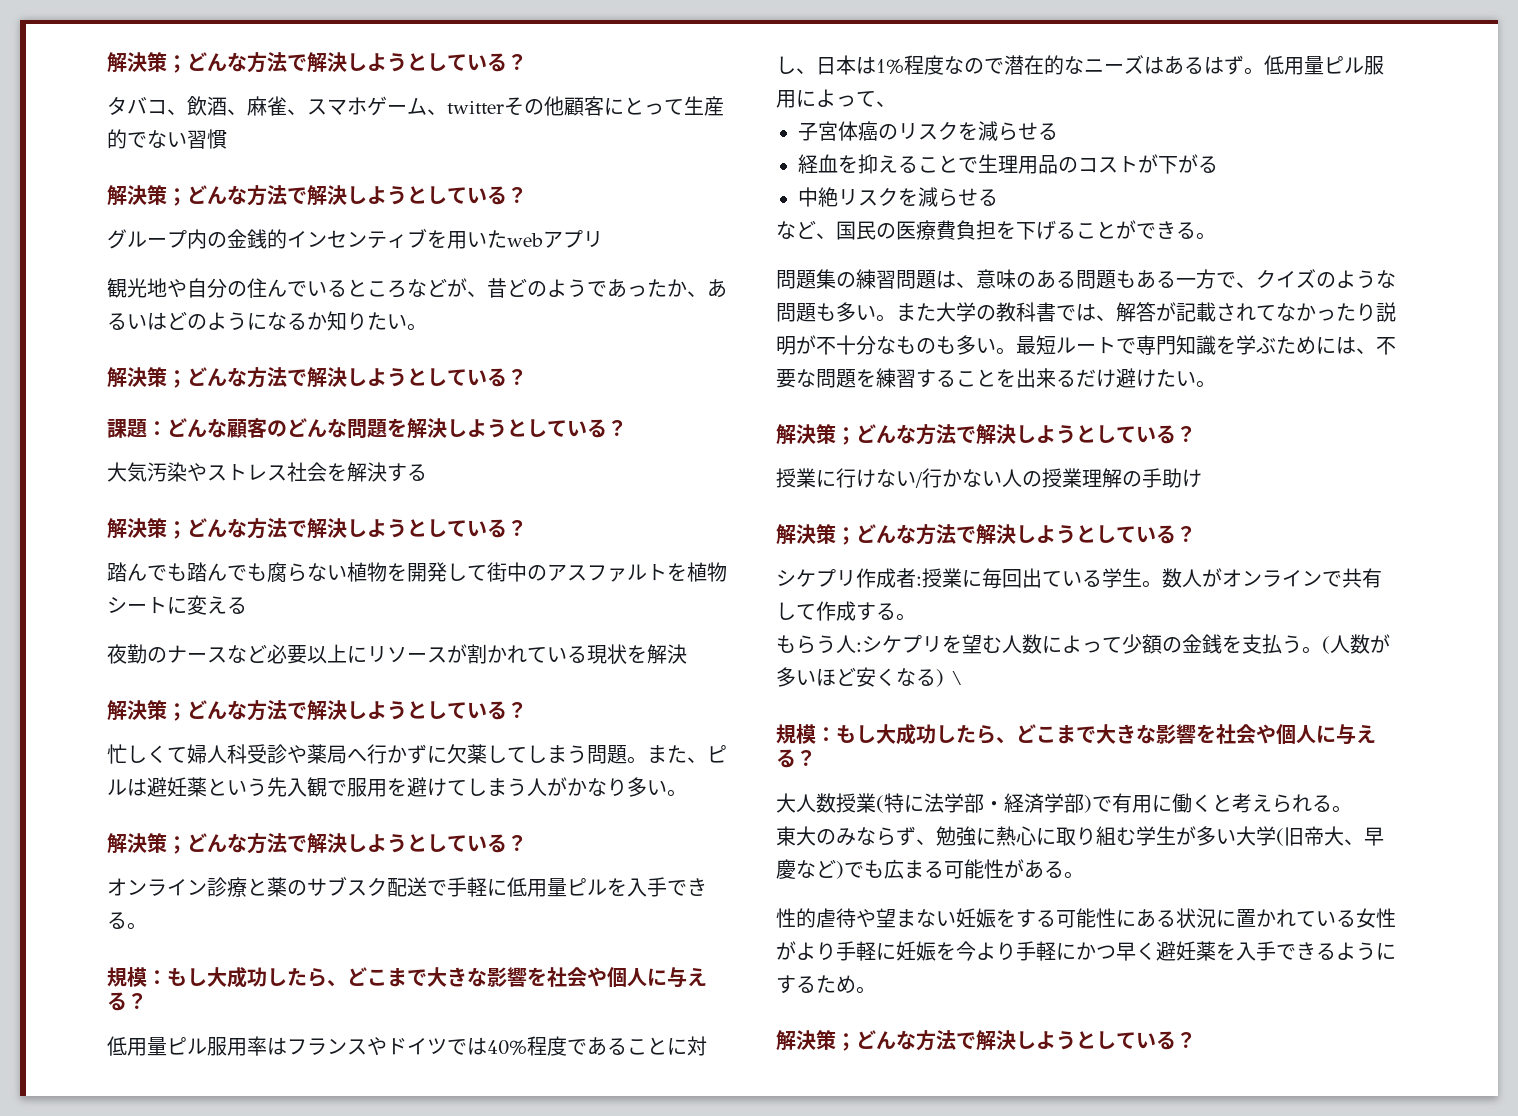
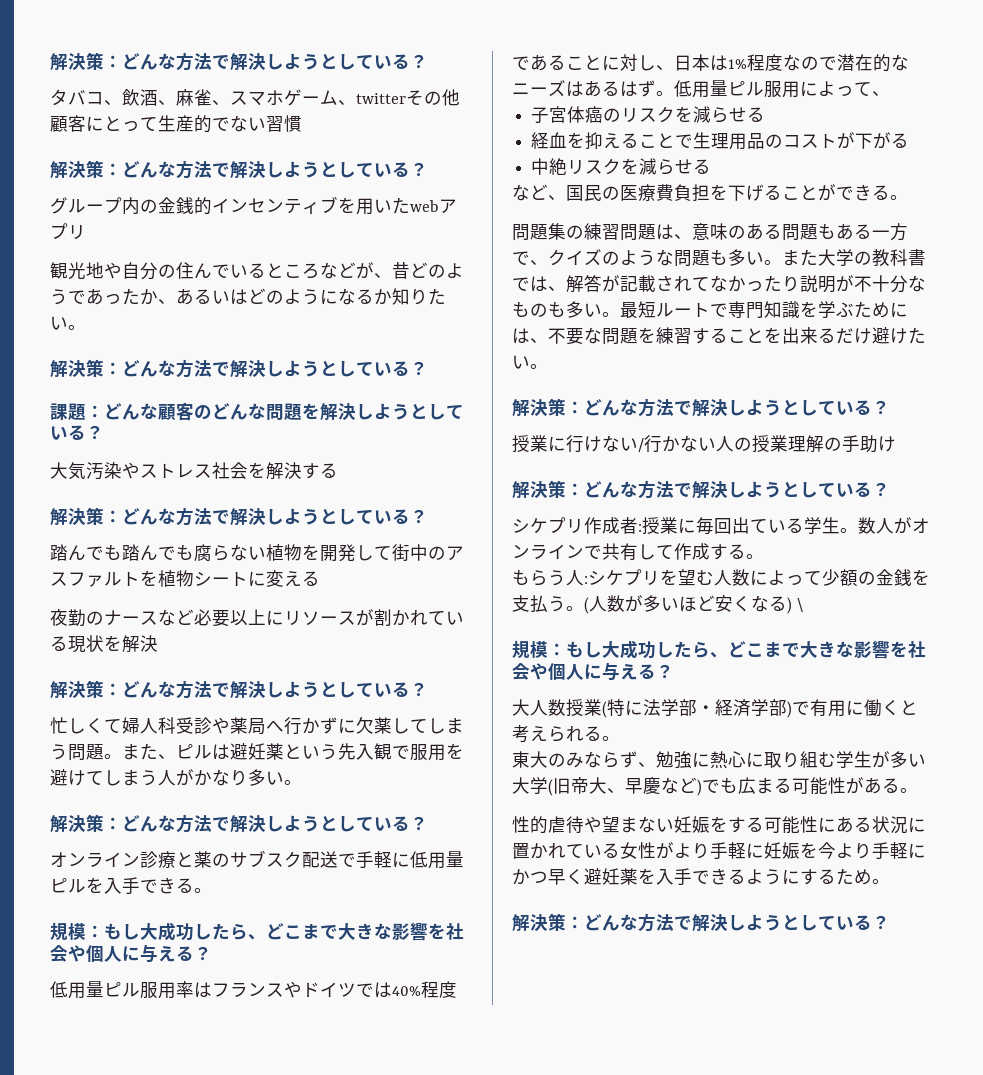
[107,52,187,73] 解決策； -> [50,52,122,71] 解決策：
[167,188,187,206] ； -> [104,163,122,176] ：
[167,370,187,388] ； -> [104,362,122,375] ：
[167,521,187,539] ； -> [104,510,122,523] ：
[167,703,187,721] ； -> [104,683,122,696] ：
[167,836,187,854] ； -> [104,817,122,830] ：
[836,427,856,445] ； -> [566,401,584,414] ：
[836,527,856,545] ； -> [566,483,584,496] ：
[836,1033,856,1051] ； -> [566,916,584,929] ：

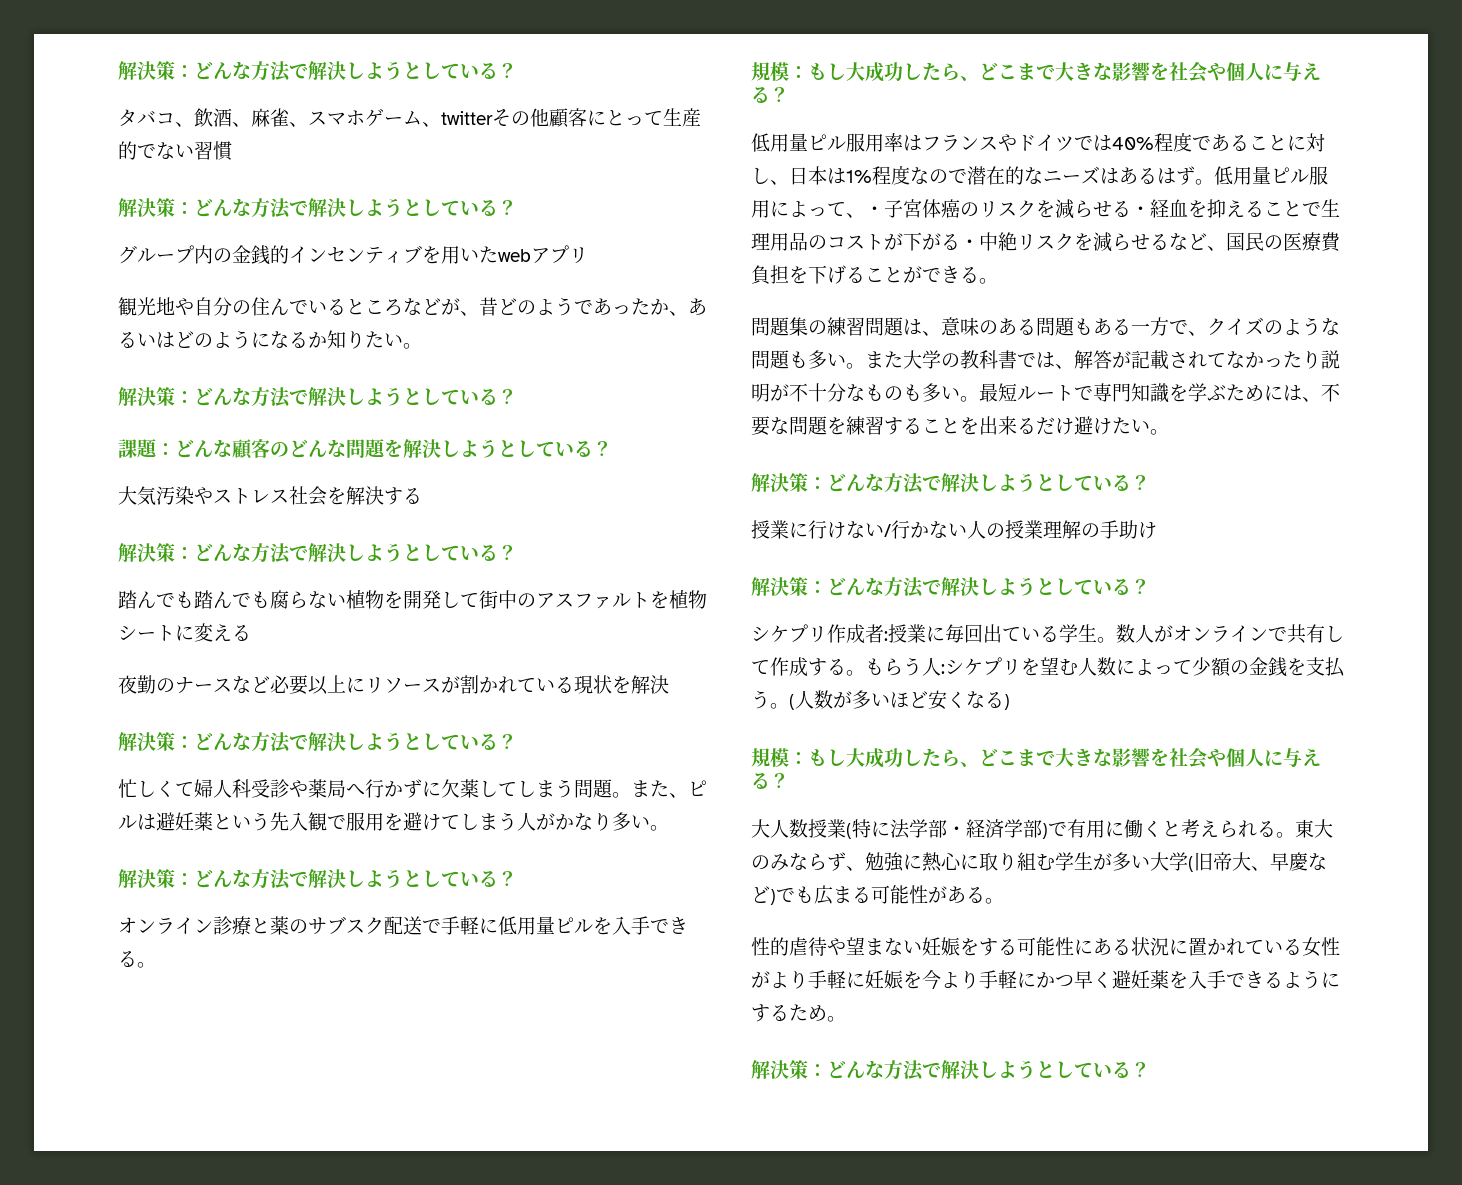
(890, 93) // -> [865,206,884,216] ・
(766, 114) // -> [1131,206,1150,216] ・
(910, 140) // -> [960,239,979,249] ・
(712, 166) // -> (1169, 242) none
(764, 556) // -> (865, 673) none
[796,598,803,612] \ -> (1010, 702) none
(620, 738) // -> (1295, 835) none

